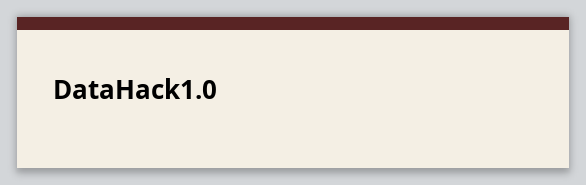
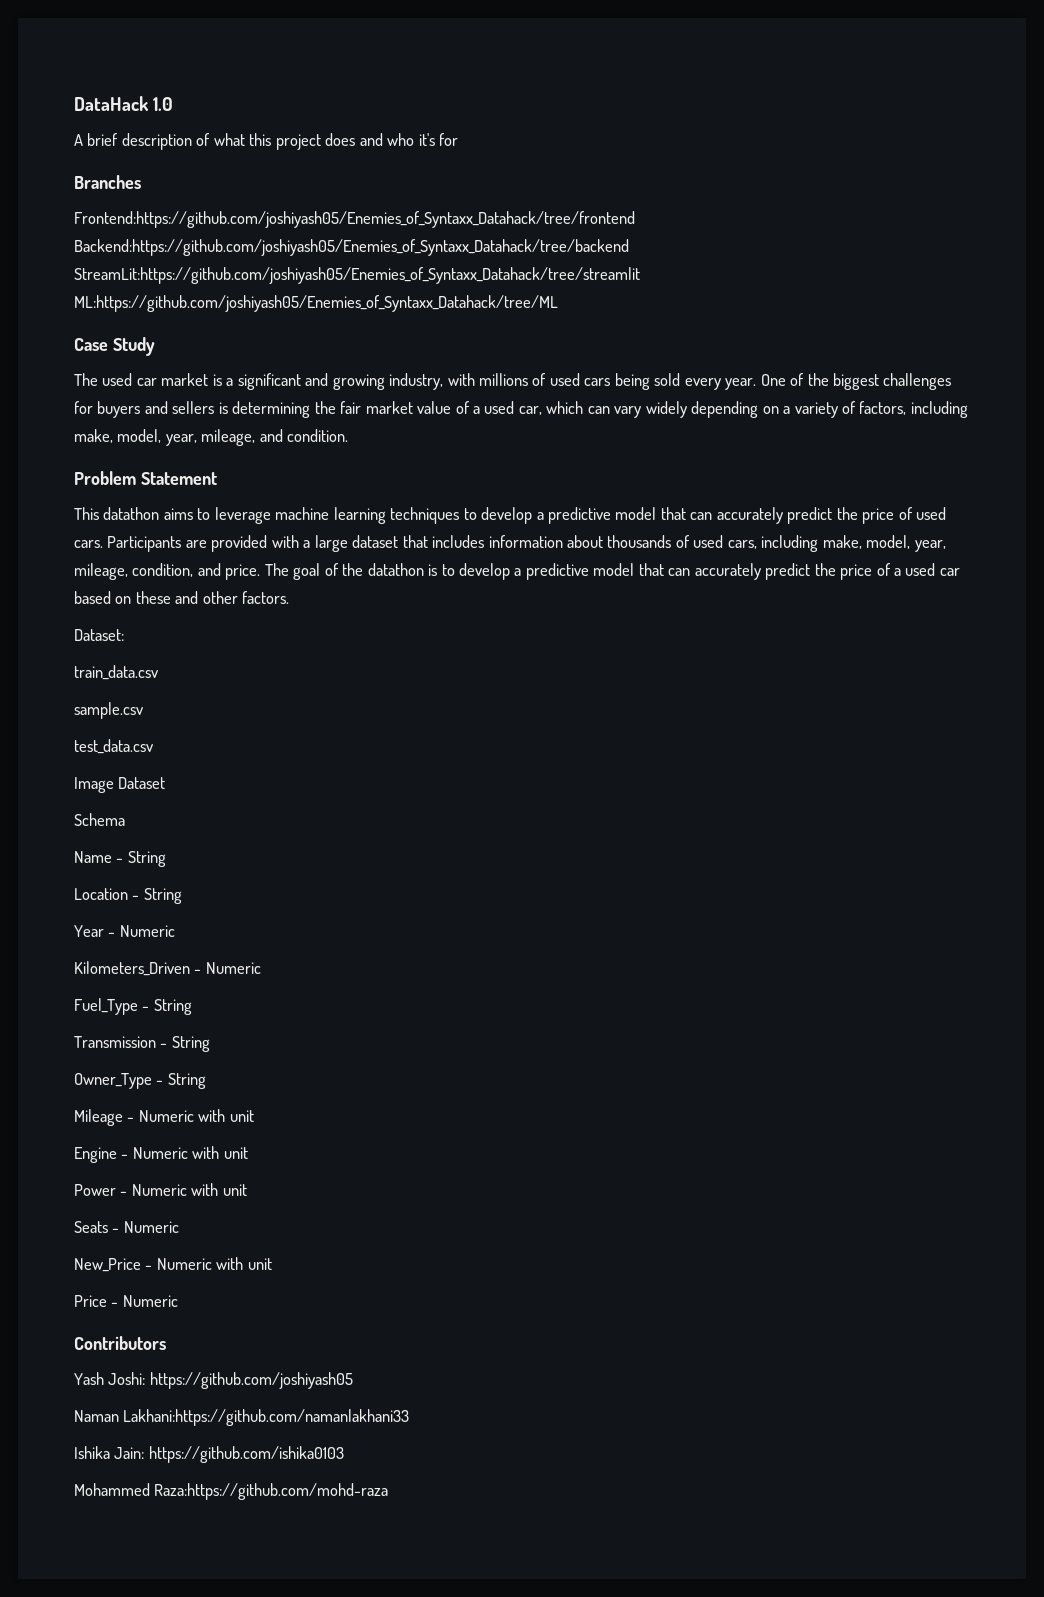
[53,78,217,99] DataHack1.0 -> [74,96,174,111] [74,133,459,150] [74,175,141,189] [74,211,635,228] [74,239,629,256] [74,267,640,284] [74,295,558,312] [74,337,155,356] [74,373,952,390] [74,401,968,418] [74,429,349,446] [74,471,217,485] [74,507,947,524] [74,535,946,552] [74,563,960,580] [74,591,290,604] [74,629,124,641] [74,665,158,680] [74,702,143,719] [74,739,153,754] [74,777,166,793] [74,813,125,826] [74,851,166,867] [74,888,182,904] [74,925,175,937] [74,961,261,976] [74,998,192,1015] [74,1036,210,1052] [74,1073,206,1089] [74,1109,254,1126] [74,1146,248,1163] [74,1183,247,1196] [74,1221,179,1233] [74,1257,272,1272] [74,1295,178,1307] [74,1336,166,1350] [74,1372,353,1389] [74,1409,410,1426] [74,1446,344,1463] [74,1483,389,1500] DataHack 1.0 // A brief description of what this project does and who it's for // Branches // Frontend:https://github.com/joshiyash05/Enemies_of_Syntaxx_Datahack/tree/frontend Backend:https://github.com/joshiyash05/Enemies_of_Syntaxx_Datahack/tree/backend StreamLit:https://github.com/joshiyash05/Enemies_of_Syntaxx_Datahack/tree/streamlit ML:https://github.com/joshiyash05/Enemies_of_Syntaxx_Datahack/tree/ML // Case Study // The used car market is a significant and growing industry, with millions of used cars being sold every year. One of the biggest challenges for buyers and sellers is determining the fair market value of a used car, which can vary widely depending on a variety of factors, including make, model, year, mileage, and condition. // Problem Statement // This datathon aims to leverage machine learning techniques to develop a predictive model that can accurately predict the price of used cars. Participants are provided with a large dataset that includes information about thousands of used cars, including make, model, year, mileage, condition, and price. The goal of the datathon is to develop a predictive model that can accurately predict the price of a used car based on these and other factors. // Dataset: // train_data.csv // sample.csv // test_data.csv // Image Dataset // Schema // Name - String // Location - String // Year - Numeric // Kilometers_Driven - Numeric // Fuel_Type - String // Transmission - String // Owner_Type - String // Mileage - Numeric with unit // Engine - Numeric with unit // Power - Numeric with unit // Seats - Numeric // New_Price - Numeric with unit // Price - Numeric // Contributors // Yash Joshi: https://github.com/joshiyash05 // Naman Lakhani:https://github.com/namanlakhani33 // Ishika Jain: https://github.com/ishika0103 // Mohammed Raza:https://github.com/mohd-raza

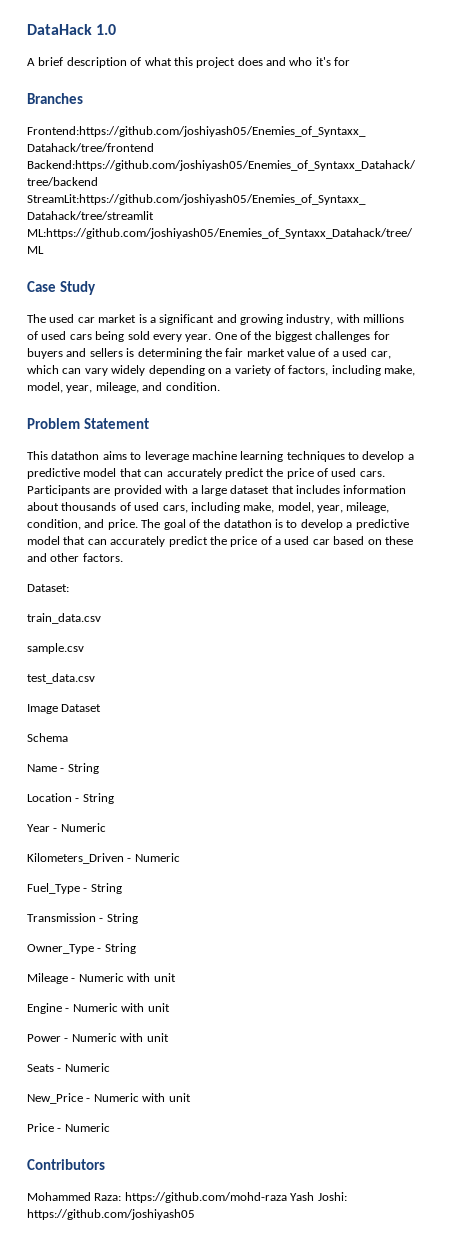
(166, 1343) none -> [27,1192,287,1203] Mohammed Raza: https://github.com/mohd-raza
[74,1409,410,1426] [74,1446,344,1463] [74,1483,389,1500] // Naman Lakhani:https://github.com/namanlakhani33 // Ishika Jain: https://github.com/ishika0103 // Mohammed Raza:https://github.com/mohd-raza -> (195, 1214) none

